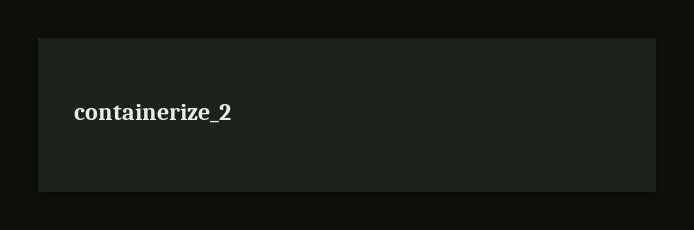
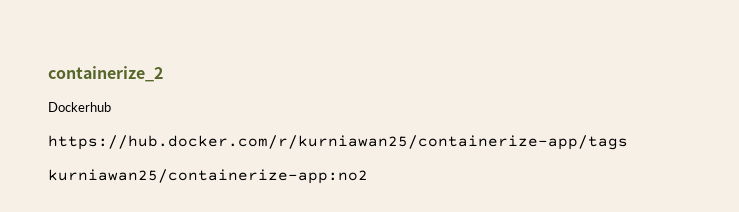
(231, 113) none -> [48,102,111,112] [48,135,628,150] [48,169,368,184] // Dockerhub // https://hub.docker.com/r/kurniawan25/containerize-app/tags // kurniawan25/containerize-app:no2

